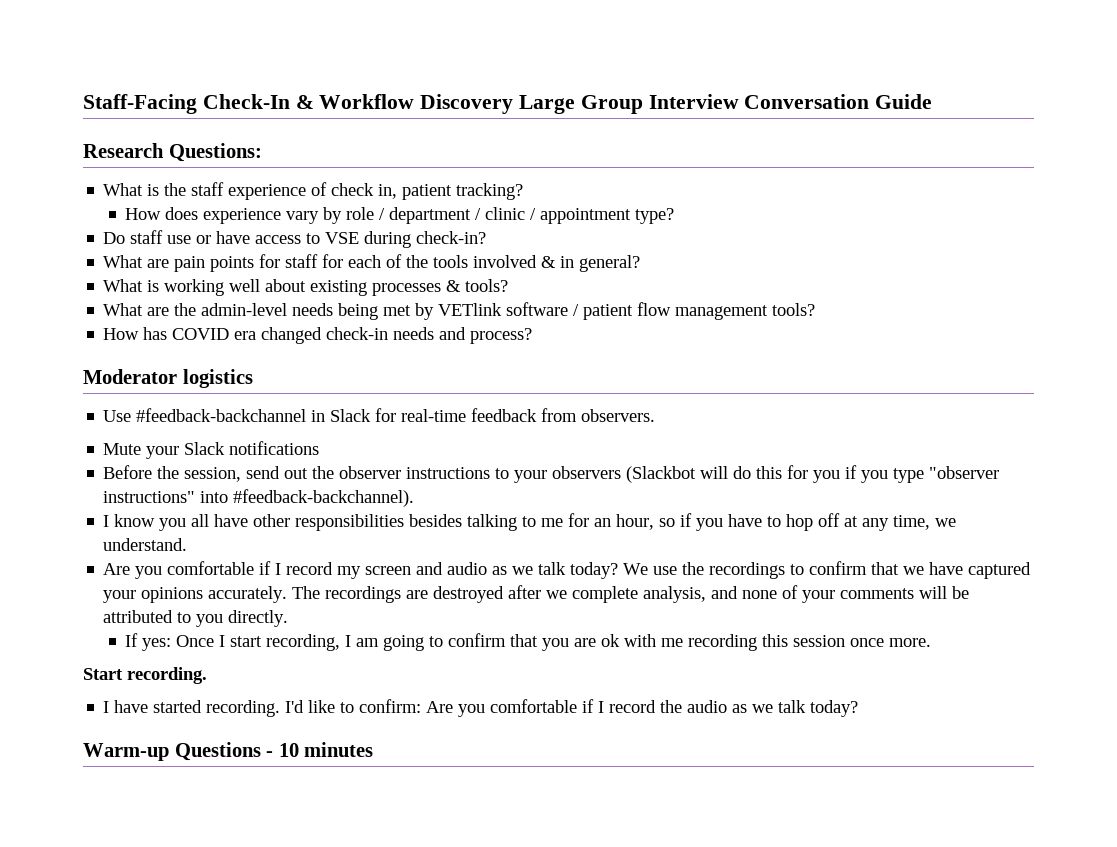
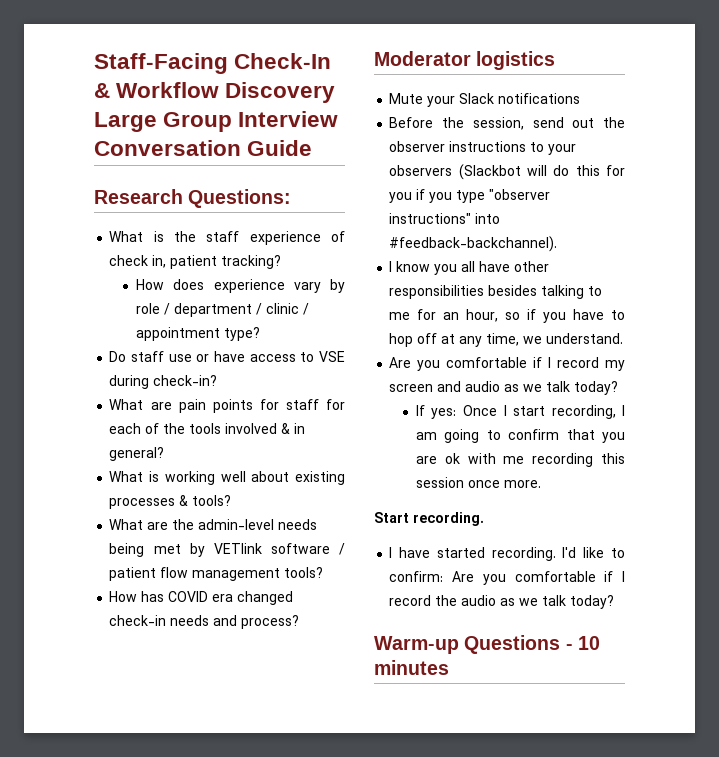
[103,408,656,422] // Use #feedback-backchannel in Slack for real-time feedback from observers. -> (556, 60) none
[623,561,1032,579] [103,585,970,603] [103,610,289,627] We use the recordings to confirm that we have captured your opinions accurately. The recordings are destroyed after we complete analysis, and none of your comments will be attributed to you directly. -> (619, 388) none

